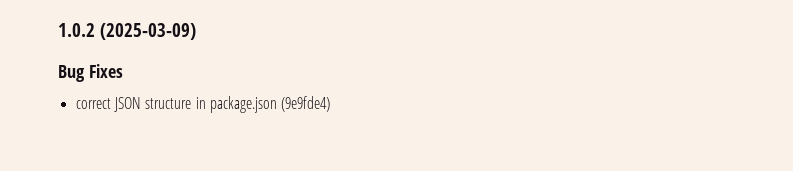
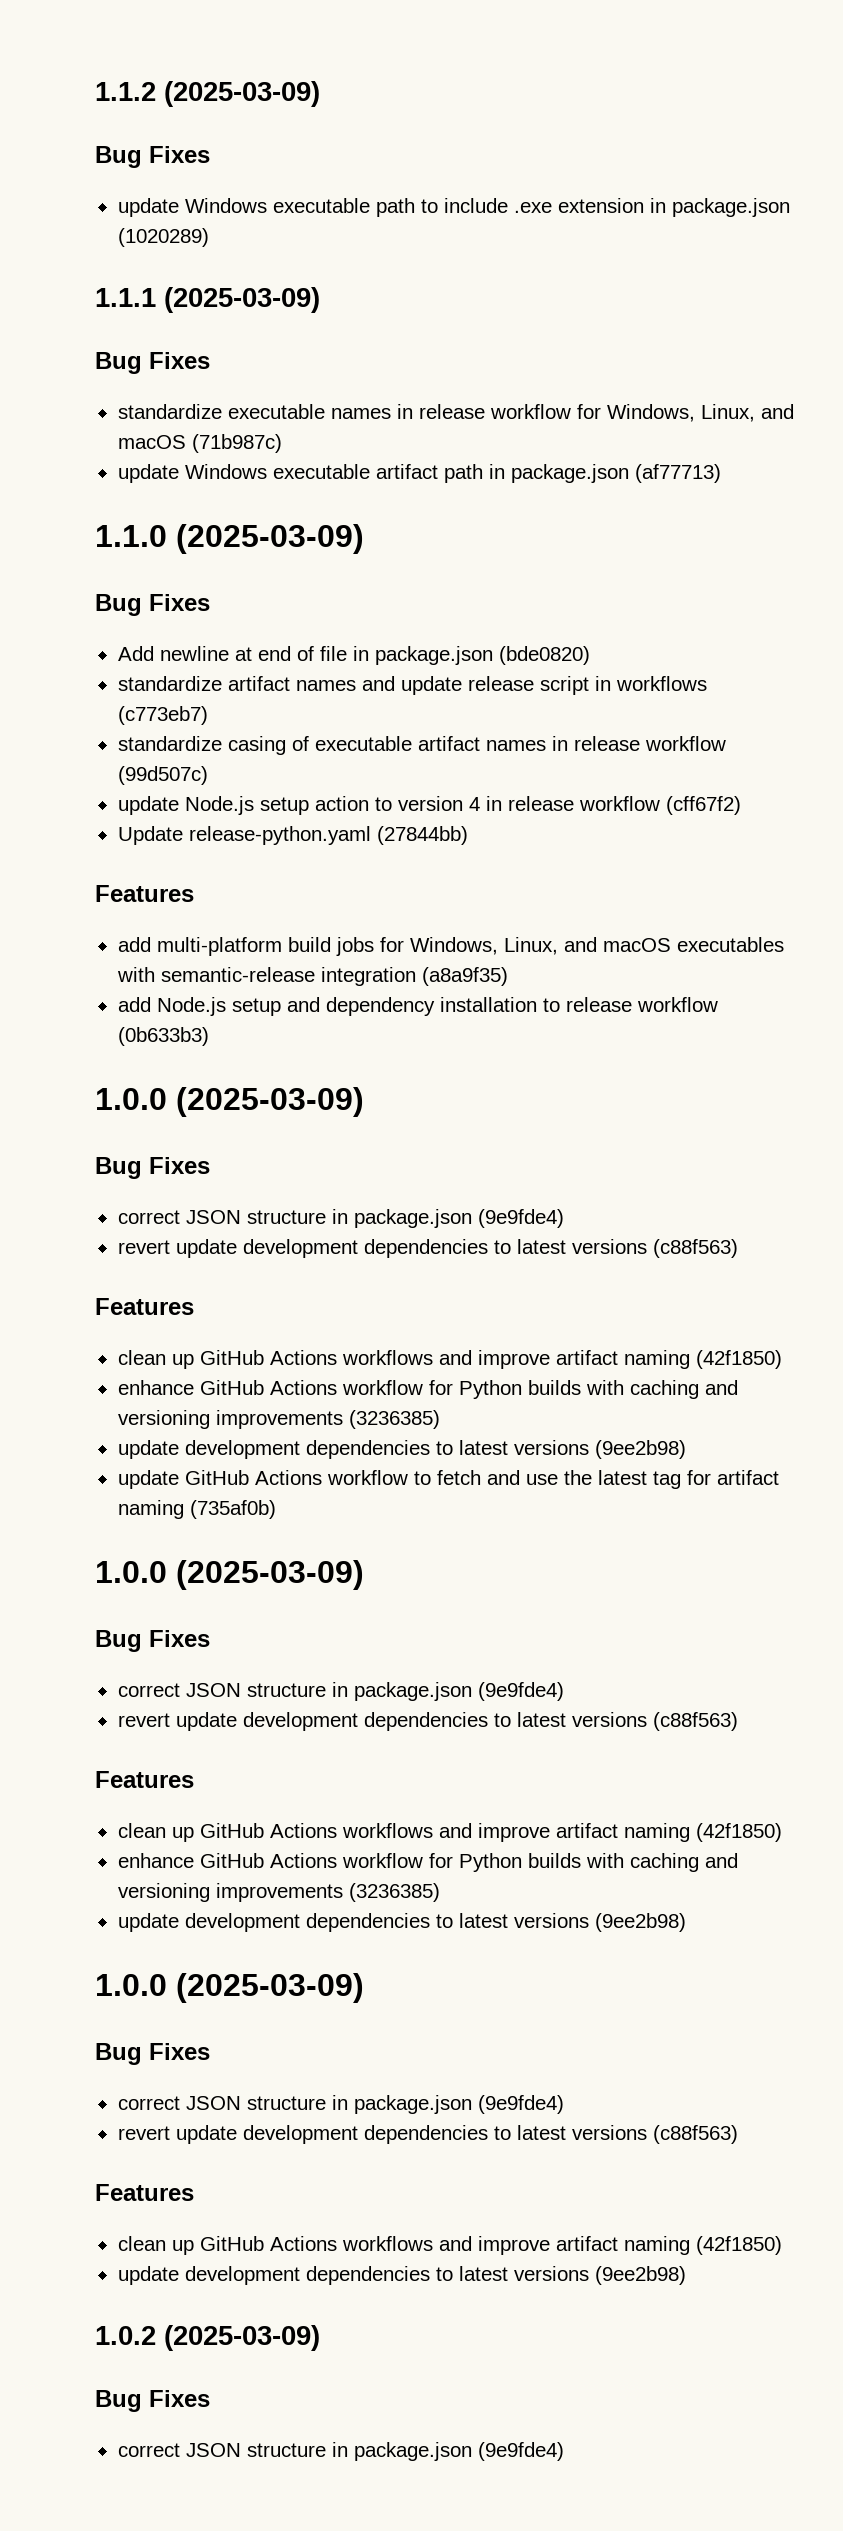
(58, 30) none -> [95,81,320,107] [95,146,210,168] [117,198,790,217] [117,228,209,247] [95,287,320,313] [95,352,210,374] [117,404,794,422] [117,434,282,453] [117,464,721,483] [95,524,364,554] [95,594,210,616] [117,646,590,665] [117,676,707,695] [117,706,208,725] [117,736,726,755] [117,766,208,785] [117,796,741,815] [117,826,468,845] [95,885,194,902] [117,937,784,956] [116,967,508,986] [117,997,718,1016] [117,1027,209,1046] [95,1087,364,1117] [95,1157,210,1179] [117,1209,564,1228] [117,1239,738,1258] [95,1298,194,1315] [117,1350,782,1369] [117,1380,738,1399] [117,1410,440,1429] [117,1440,686,1459] [117,1470,779,1489] [117,1500,276,1519] [95,1560,364,1590] [95,1630,210,1652] [117,1682,564,1701] [117,1712,738,1731] [95,1771,194,1788] [117,1823,782,1842] [117,1853,738,1872] [117,1883,440,1902] [117,1913,686,1932] [95,1973,364,2003] [95,2043,210,2065] [117,2095,564,2114] [117,2125,738,2144] [95,2184,194,2201] [117,2236,782,2255] [117,2266,686,2285] 1.1.2 (2025-03-09) // Bug Fixes // update Windows executable path to include .exe extension in package.json (1020289) // 1.1.1 (2025-03-09) // Bug Fixes // standardize executable names in release workflow for Windows, Linux, and macOS (71b987c) // update Windows executable artifact path in package.json (af77713) // 1.1.0 (2025-03-09) // Bug Fixes // Add newline at end of file in package.json (bde0820) // standardize artifact names and update release script in workflows (c773eb7) // standardize casing of executable artifact names in release workflow (99d507c) // update Node.js setup action to version 4 in release workflow (cff67f2) // Update release-python.yaml (27844bb) // Features // add multi-platform build jobs for Windows, Linux, and macOS executables with semantic-release integration (a8a9f35) // add Node.js setup and dependency installation to release workflow (0b633b3) // 1.0.0 (2025-03-09) // Bug Fixes // correct JSON structure in package.json (9e9fde4) // revert update development dependencies to latest versions (c88f563) // Features // clean up GitHub Actions workflows and improve artifact naming (42f1850) // enhance GitHub Actions workflow for Python builds with caching and versioning improvements (3236385) // update development dependencies to latest versions (9ee2b98) // update GitHub Actions workflow to fetch and use the latest tag for artifact naming (735af0b) // 1.0.0 (2025-03-09) // Bug Fixes // correct JSON structure in package.json (9e9fde4) // revert update development dependencies to latest versions (c88f563) // Features // clean up GitHub Actions workflows and improve artifact naming (42f1850) // enhance GitHub Actions workflow for Python builds with caching and versioning improvements (3236385) // update development dependencies to latest versions (9ee2b98) // 1.0.0 (2025-03-09) // Bug Fixes // correct JSON structure in package.json (9e9fde4) // revert update development dependencies to latest versions (c88f563) // Features // clean up GitHub Actions workflows and improve artifact naming (42f1850) // update development dependencies to latest versions (9ee2b98) //

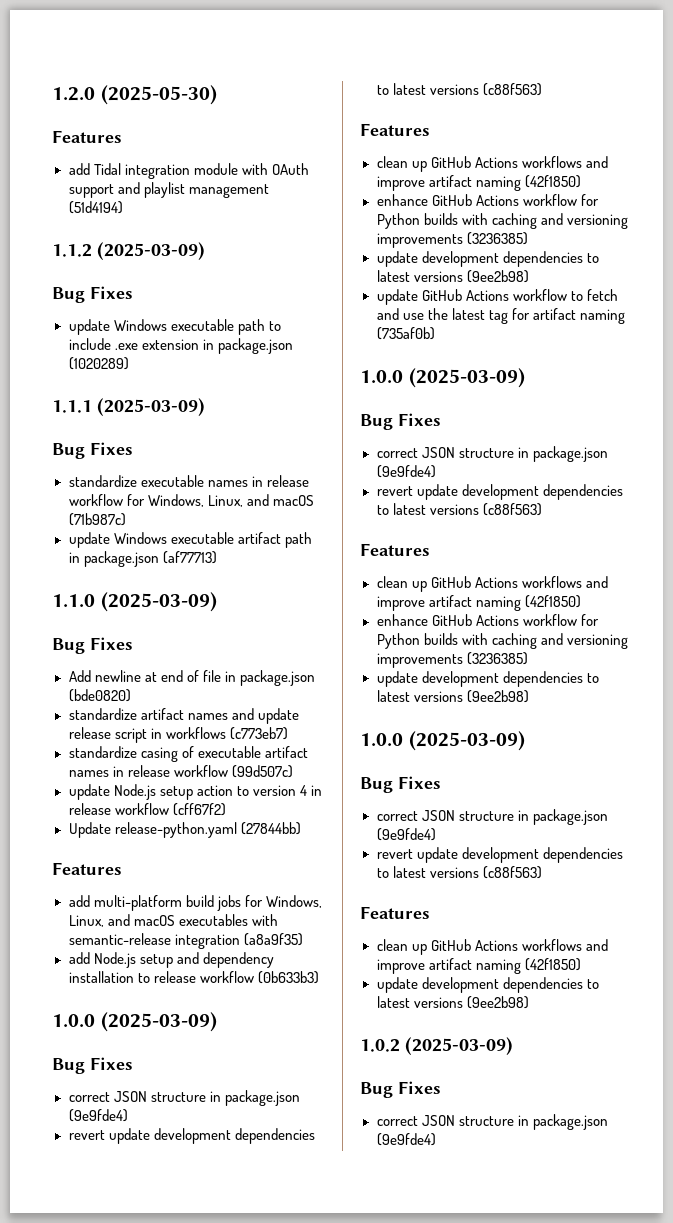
(95, 91) none -> [52,85,217,105] [52,130,122,143] [68,163,309,179] [68,182,269,198] [68,201,123,214] 1.2.0 (2025-05-30) // Features // add Tidal integration module with OAuth support and playlist management (51d4194) //

